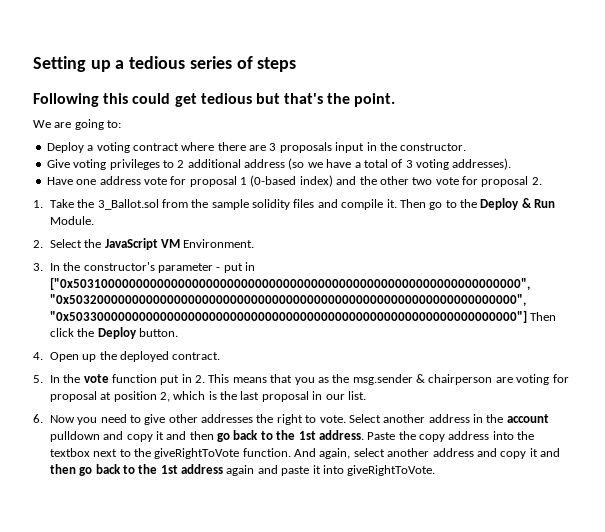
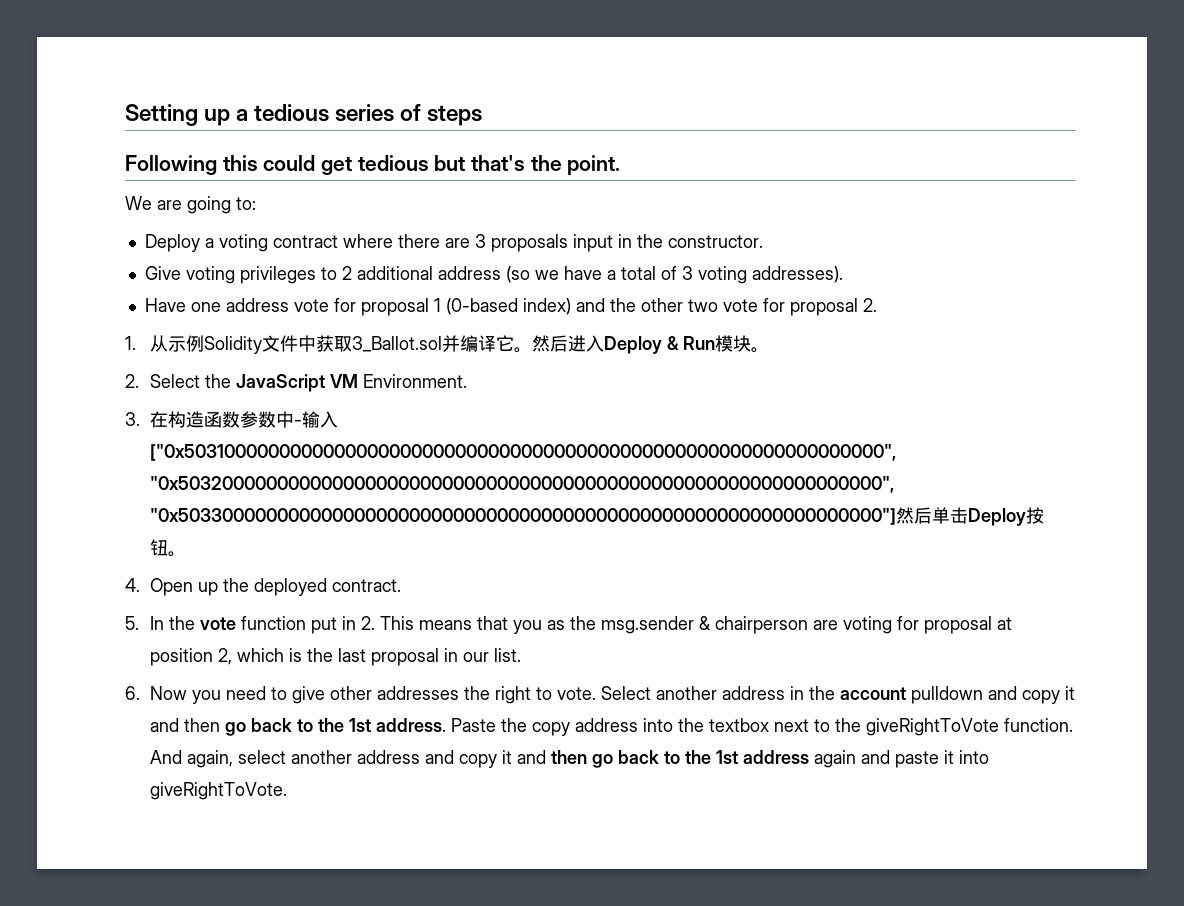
[49,199,478,210] Take the 3_Ballot.sol from the sample solidity files and compile it. Then go to the -> [149,335,604,354] 从示例Solidity文件中获取3_Ballot.sol并编译它。然后进入
[49,216,94,225] Module. -> [714,335,769,353] 模块。
[49,262,256,273] [49,277,530,290] [49,294,526,306] [49,310,557,323] [49,327,178,339] In the constructor's parameter - put in ["0x5031000000000000000000000000000000000000000000000000000000000000", "0x5032000000000000000000000000000000000000000000000000000000000000", "0x5033000000000000000000000000000000000000000000000000000000000000"] Then click the Deploy button. -> [149,411,338,428] [149,444,896,461] [149,476,894,493] [149,507,1044,526] [149,539,186,557] 在构造函数参数中-输入["0x5031000000000000000000000000000000000000000000000000000000000000", "0x5032000000000000000000000000000000000000000000000000000000000000", "0x5033000000000000000000000000000000000000000000000000000000000000"]然后单击Deploy按钮。

